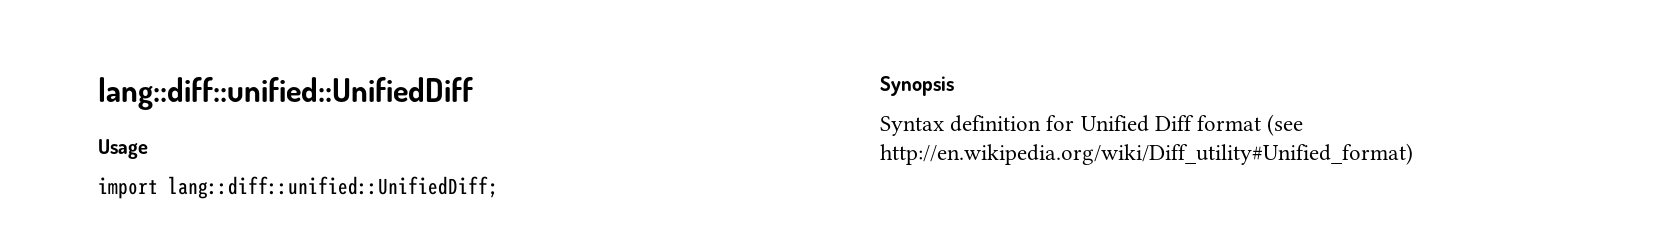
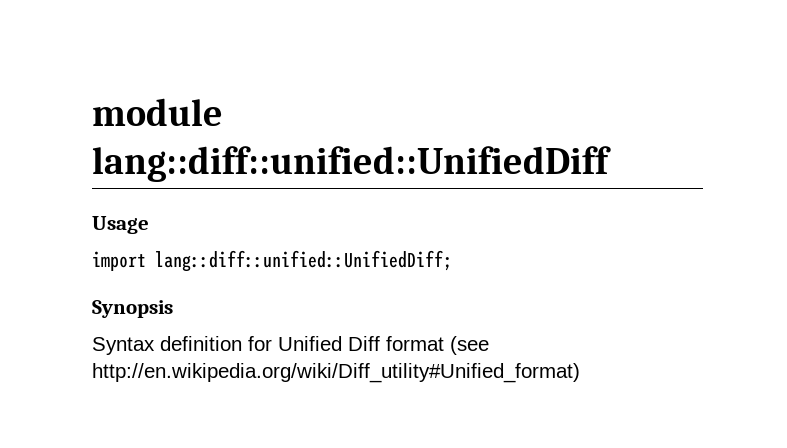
(98, 93) none -> [92,98,223,126] module

